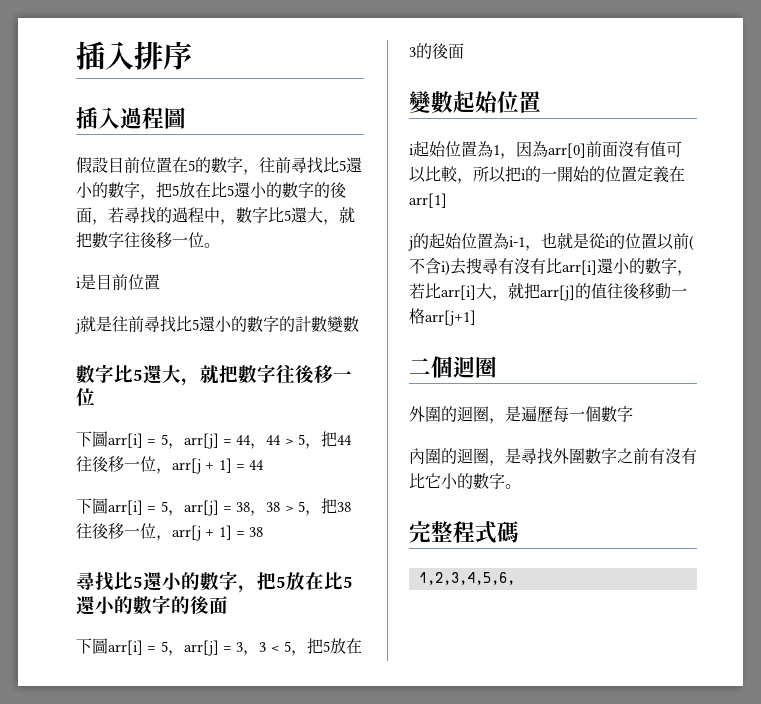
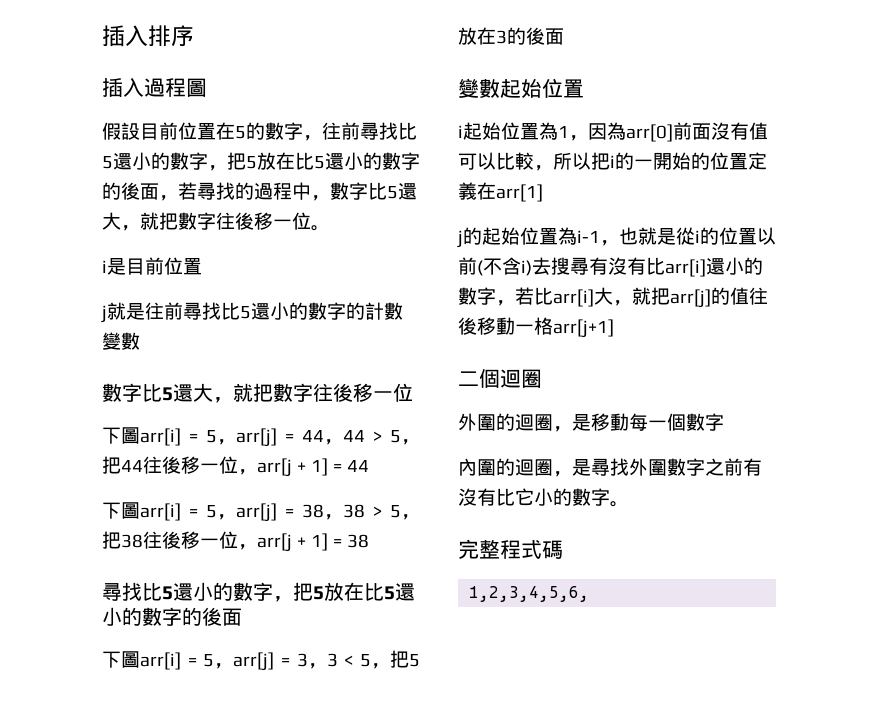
[521,406,553,422] 遍歷 -> [591,413,629,431] 移動

